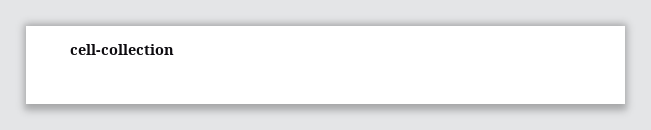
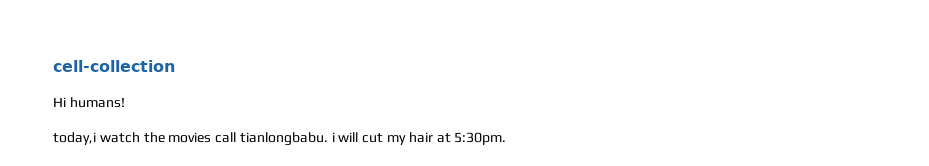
(174, 49) none -> [53,97,125,108] [53,132,507,146] // Hi humans! // today,i watch the movies call tianlongbabu. i will cut my hair at 5:30pm.

